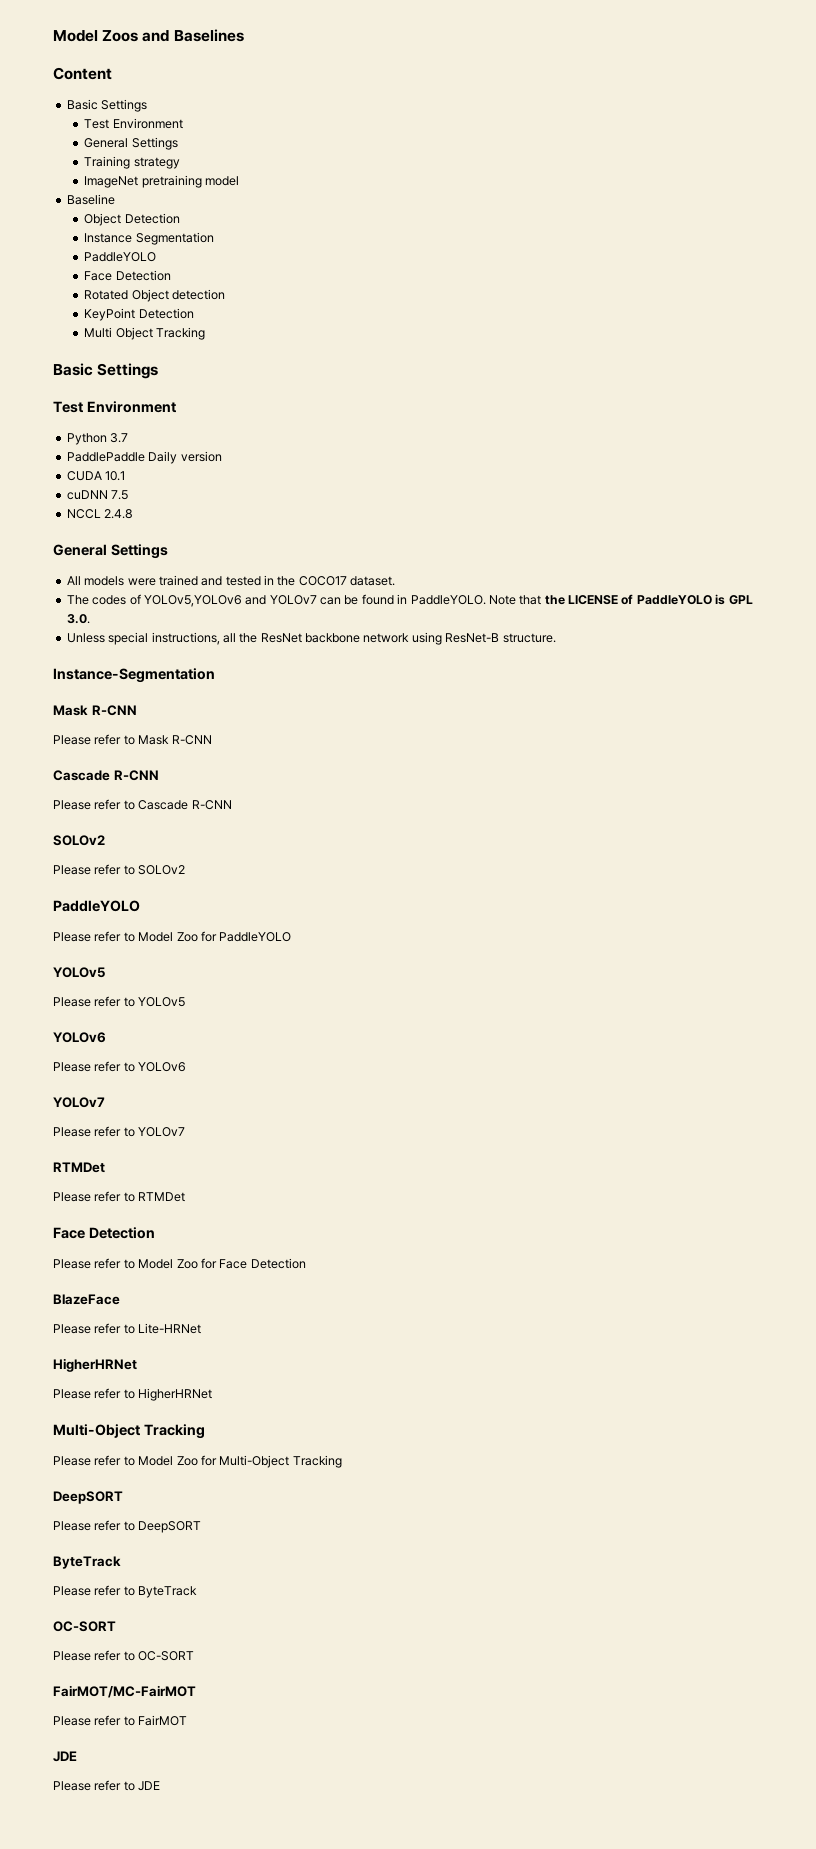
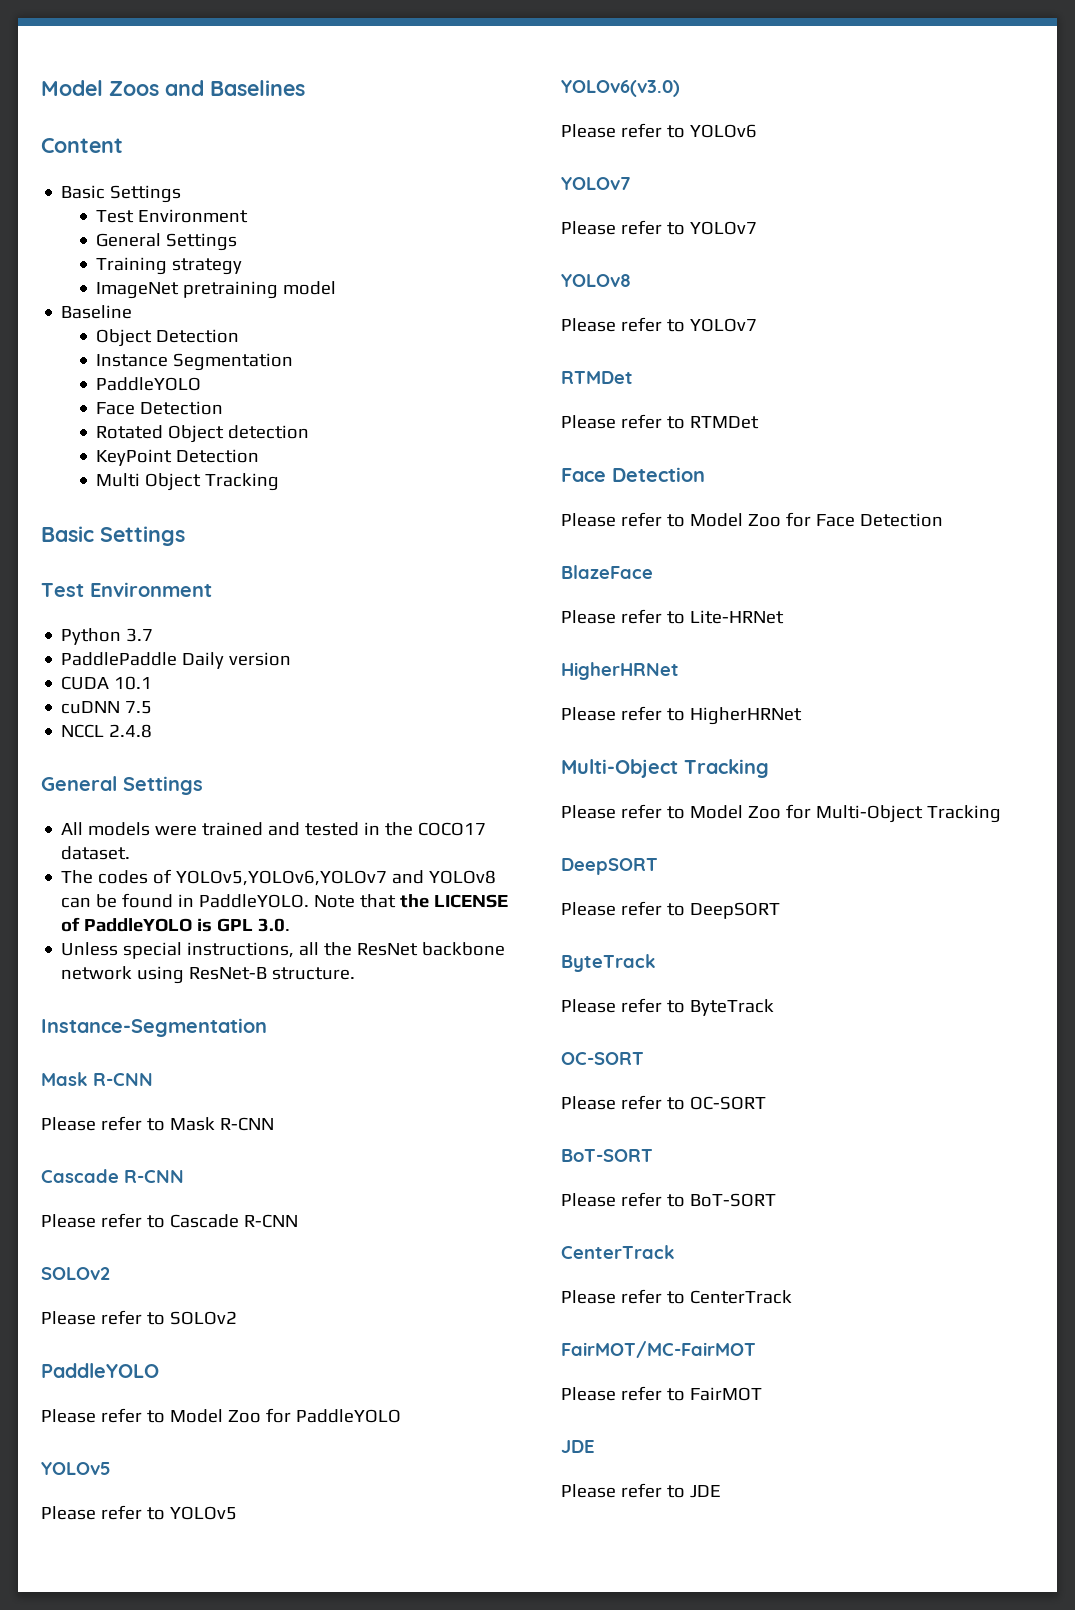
[143,595,317,607] YOLOv5,YOLOv6 and YOLOv7 -> [176,870,497,886] YOLOv5,YOLOv6,YOLOv7 and YOLOv8
[53,1032,106,1043] YOLOv6 -> [561,80,680,97] YOLOv6(v3.0)
(186, 1132) none -> [561,274,631,287] [561,317,757,332] // YOLOv8 // Please refer to YOLOv7
(195, 1656) none -> [561,1149,653,1162] [561,1192,776,1207] [561,1245,675,1259] [561,1289,792,1304] // BoT-SORT // Please refer to BoT-SORT // CenterTrack // Please refer to CenterTrack

